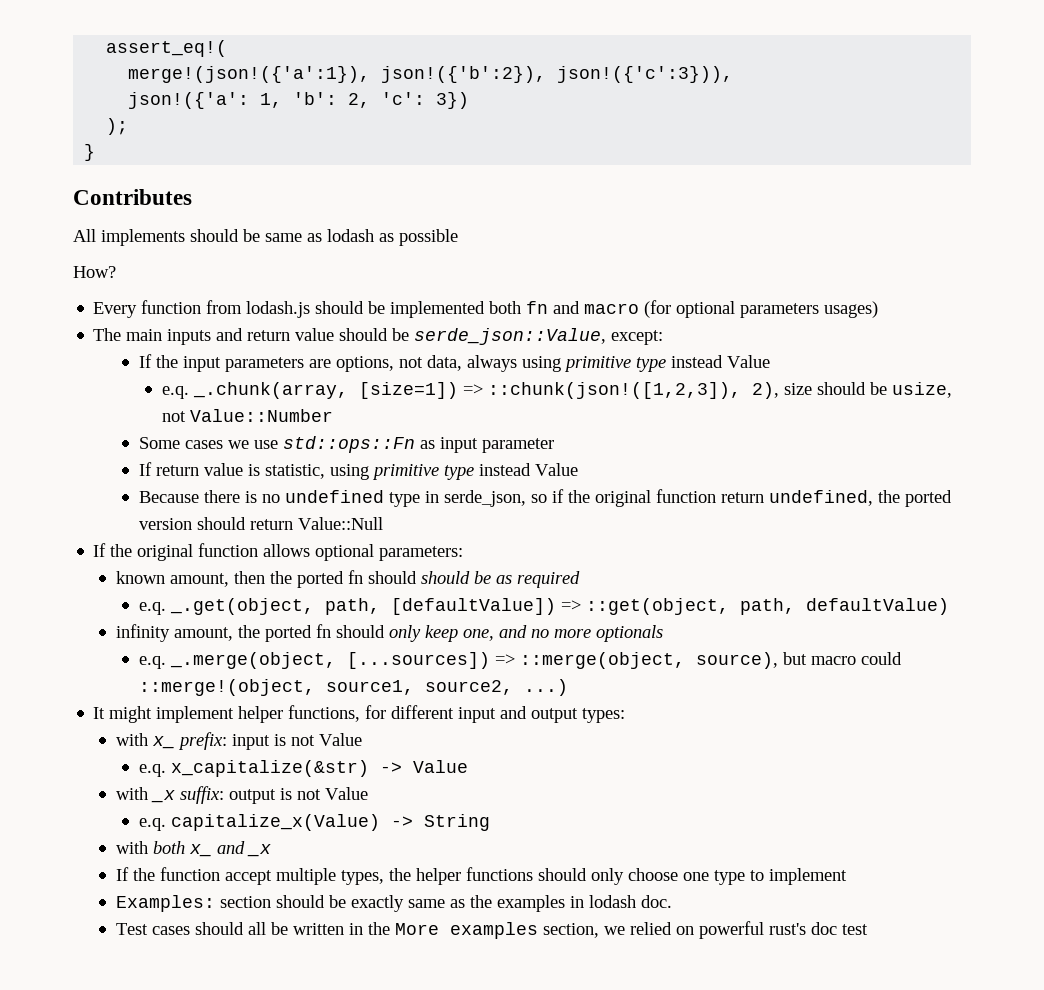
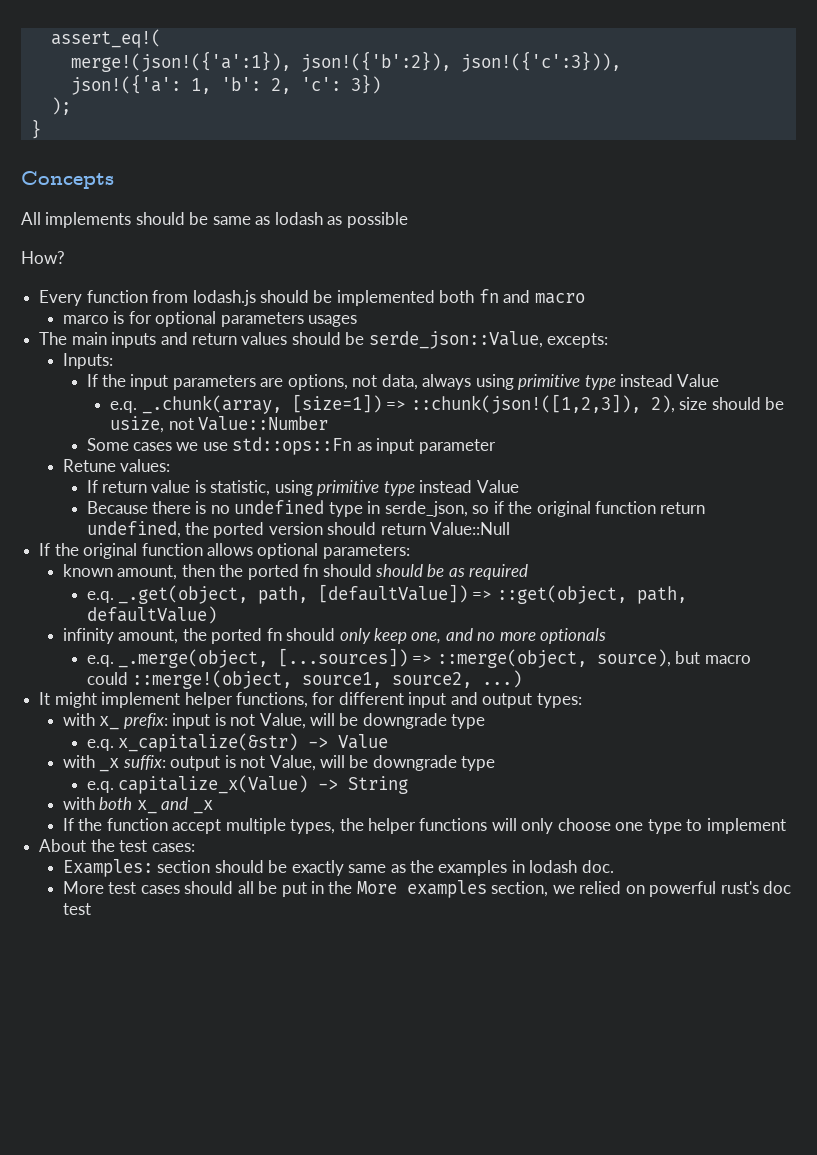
[73,189,192,205] Contributes -> [21,171,114,189] Concepts
[644,300,672,318] (for -> [62,311,152,324] // marco is for
[824,301,879,318] usages) -> [308,315,358,327] usages
[295,328,335,341] value -> [241,332,288,345] values
[611,330,664,345] except: -> [547,333,609,348] [62,353,113,369] excepts: // Inputs:
(554, 445) none -> [62,459,171,472] // Retune values:
[319,733,363,746] Value -> [259,713,486,729] Value, will be downgrade type
[325,787,369,800] Value -> [269,755,496,771] Value, will be downgrade type
[538,868,588,881] should -> [491,818,517,831] will
(848, 876) none -> [39,839,195,852] // About the test cases:
[116,923,149,935] Test -> [62,881,137,894] More test
[293,923,345,935] written -> [281,882,307,897] put

